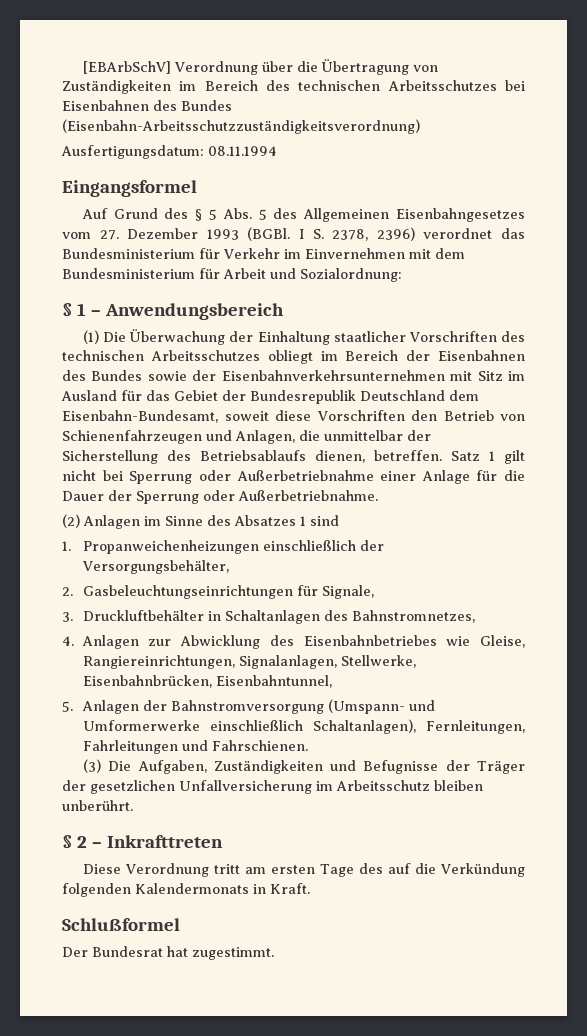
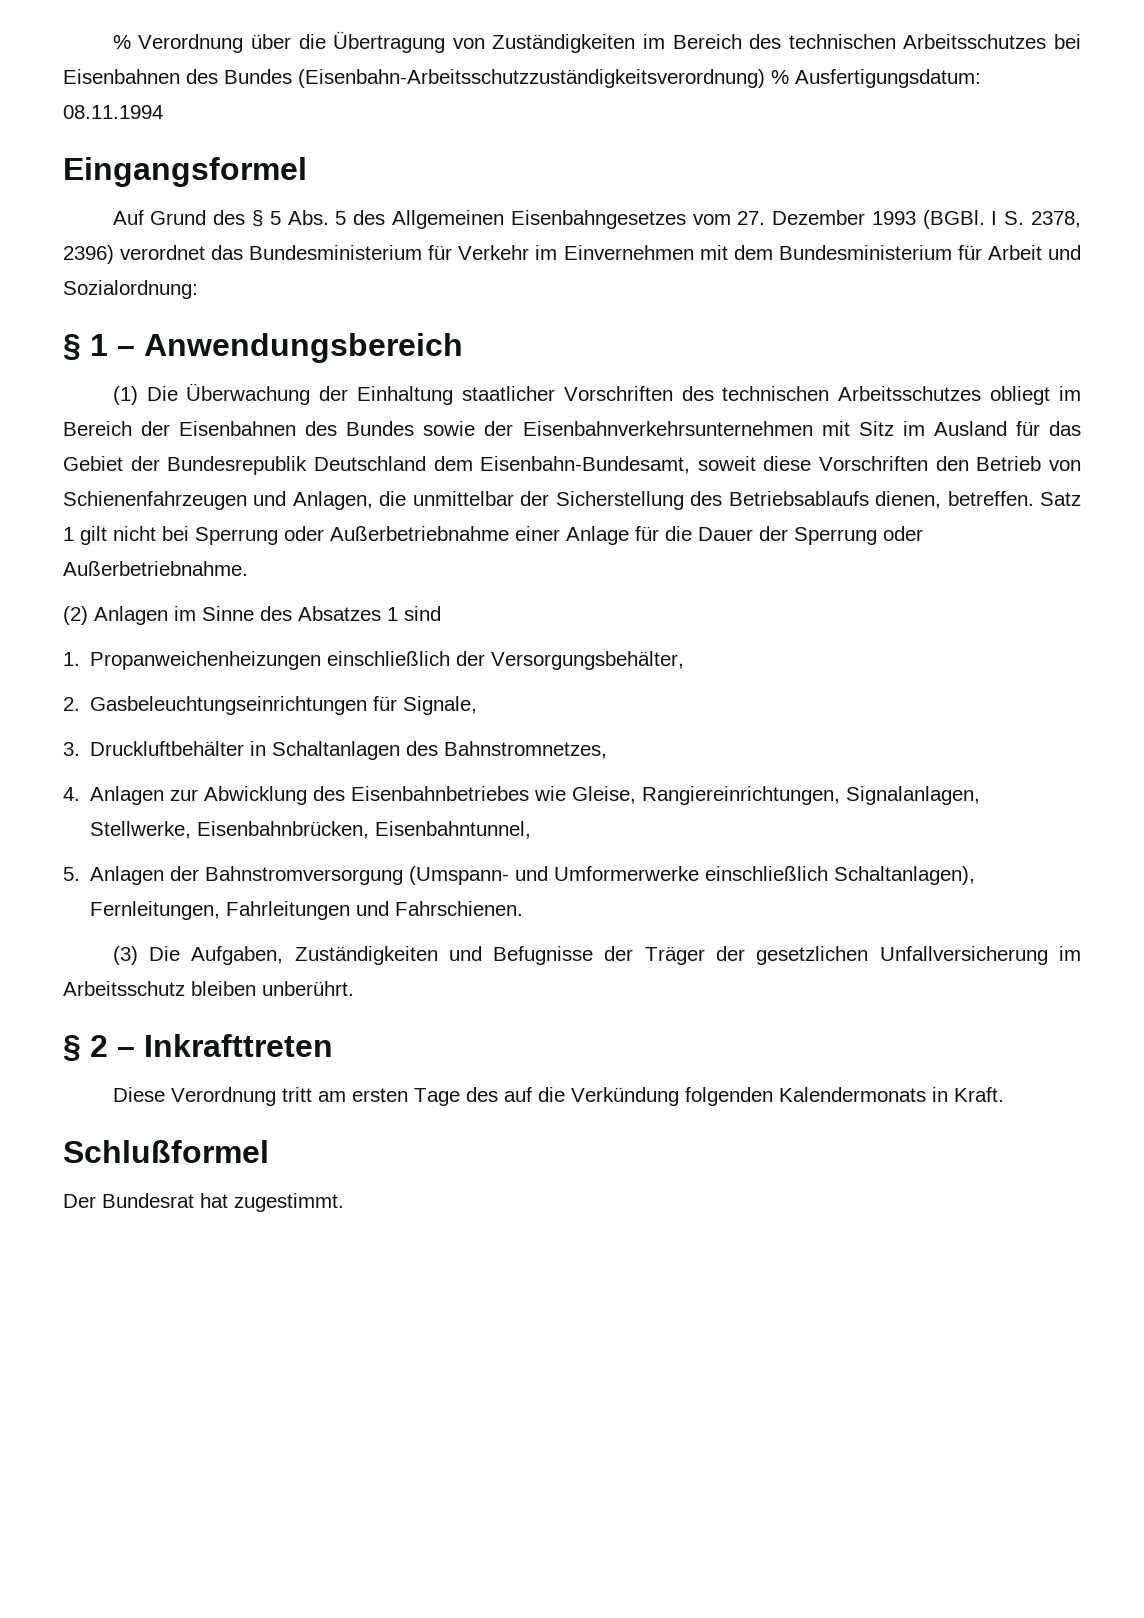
[82,61,171,74] [EBArbSchV] -> [112,35,131,49] %
(420, 126) // -> [771,70,789,84] %

